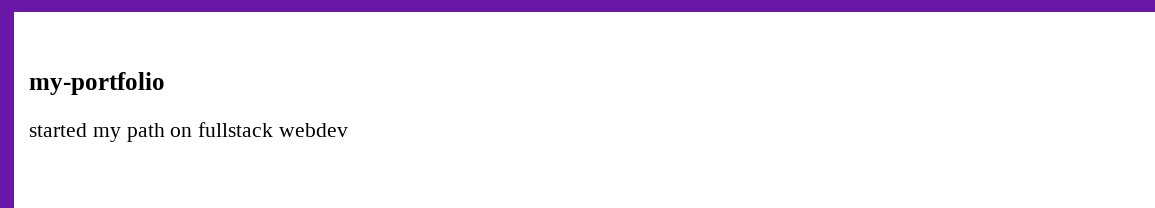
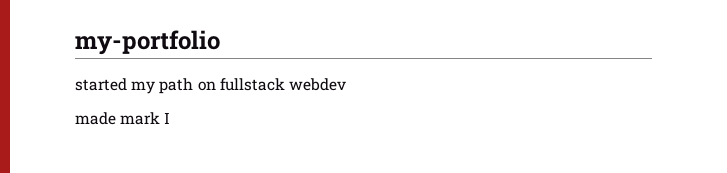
(349, 130) none -> [75,112,171,125] // made mark I

